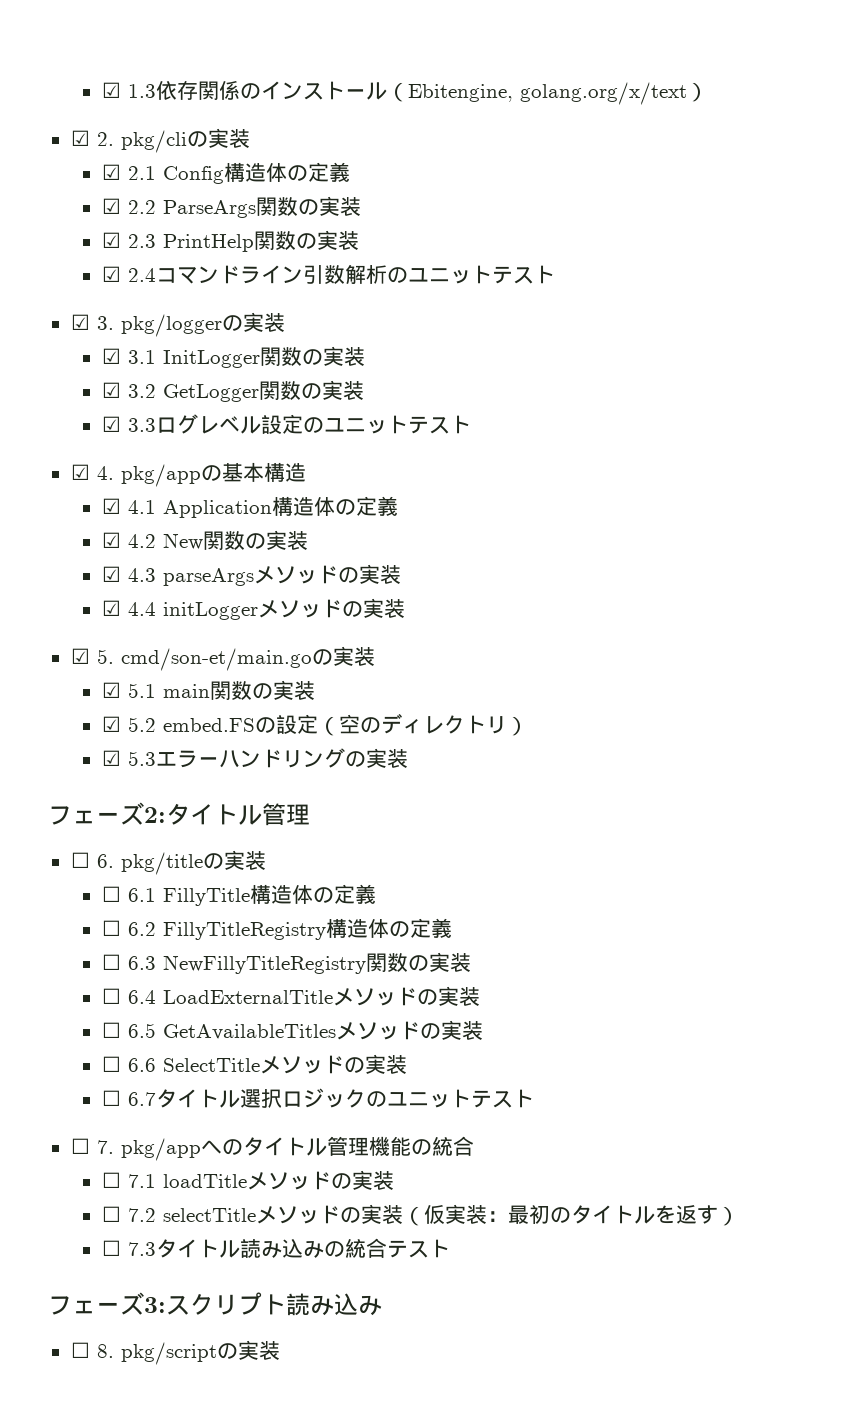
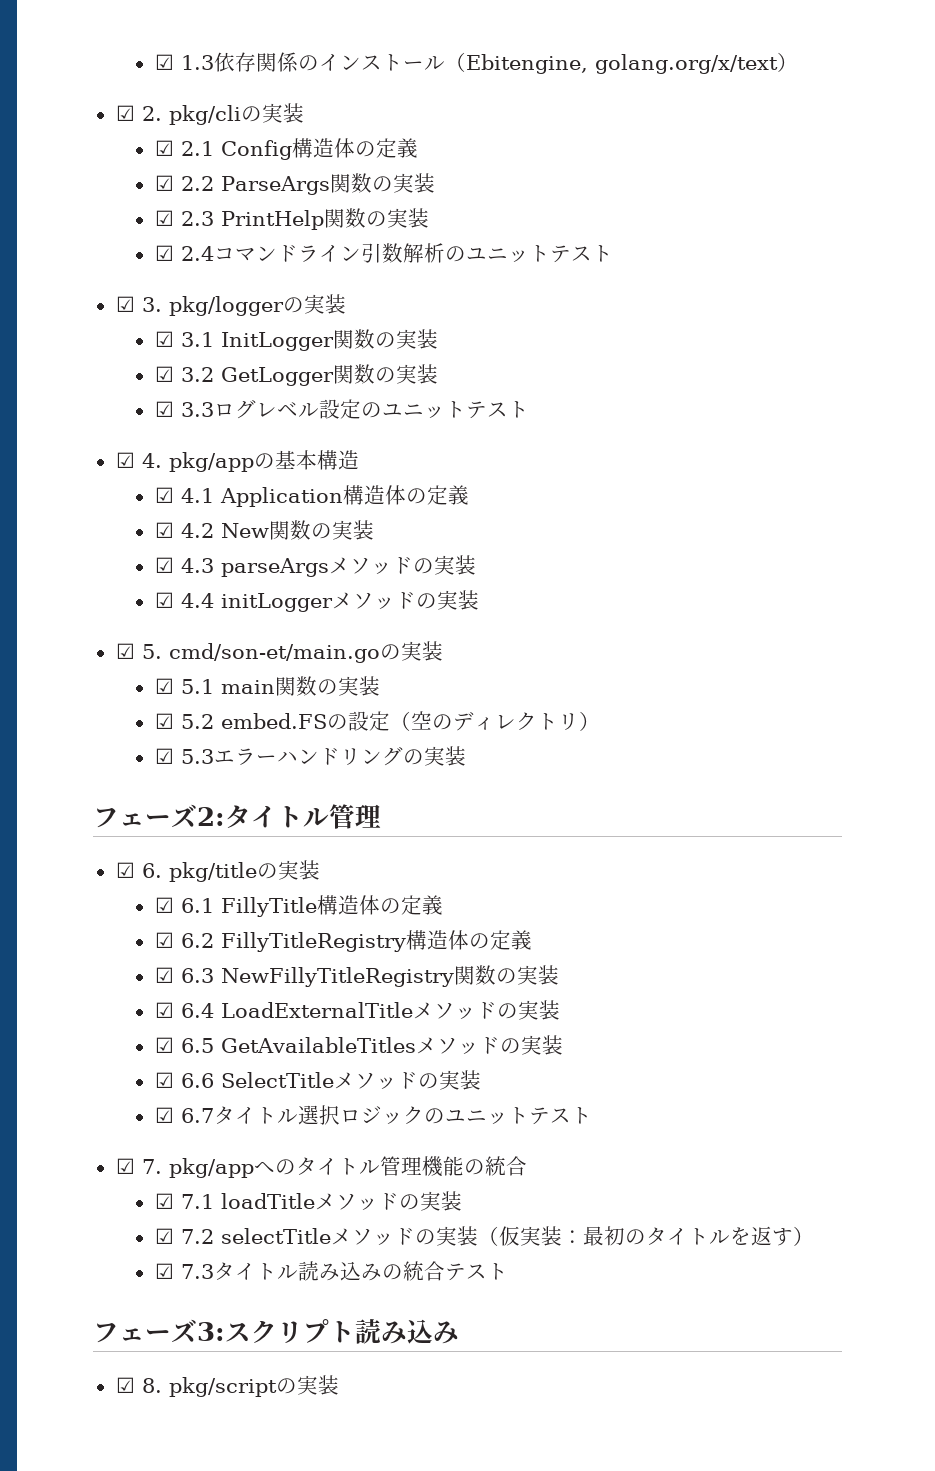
[70,852,90,868] ☐ -> [115,862,135,878] ☑
[101,886,121,902] ☐ -> [154,897,174,913] ☑
[101,920,121,936] ☐ -> [154,932,174,948] ☑
[101,954,121,970] ☐ -> [154,967,174,983] ☑
[101,988,121,1004] ☐ -> [154,1002,174,1018] ☑
[101,1022,121,1038] ☐ -> [154,1037,174,1053] ☑
[101,1056,121,1072] ☐ -> [154,1072,174,1088] ☑
[101,1090,121,1106] ☐ -> [154,1107,174,1123] ☑
[70,1138,90,1154] ☐ -> [115,1158,135,1174] ☑
[101,1172,121,1188] ☐ -> [154,1193,174,1209] ☑
[101,1206,121,1222] ☐ -> [154,1228,174,1244] ☑
[101,1240,121,1256] ☐ -> [154,1263,174,1279] ☑
[70,1342,90,1358] ☐ -> [115,1377,135,1393] ☑

